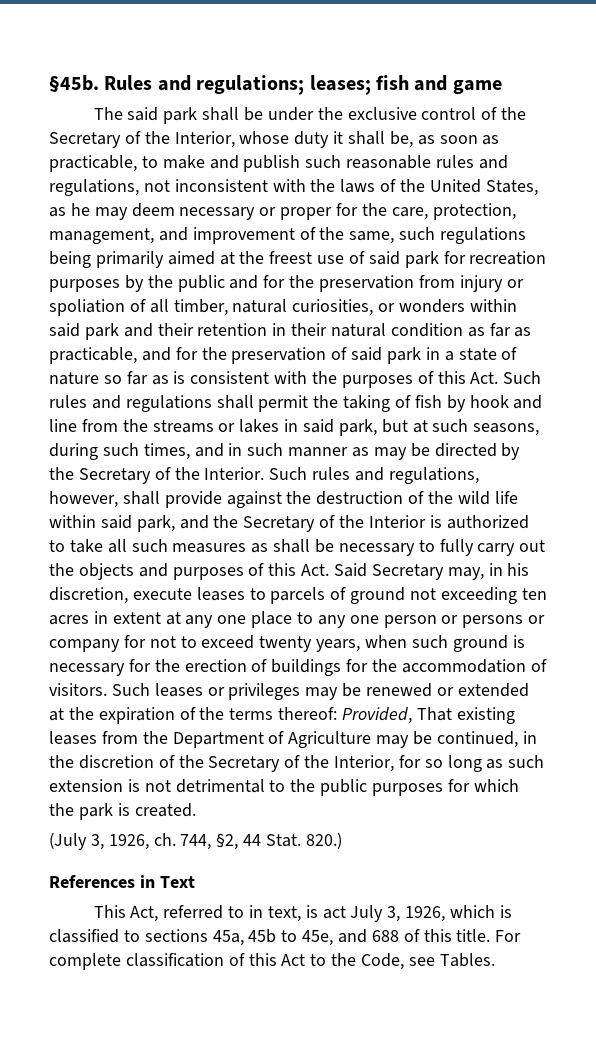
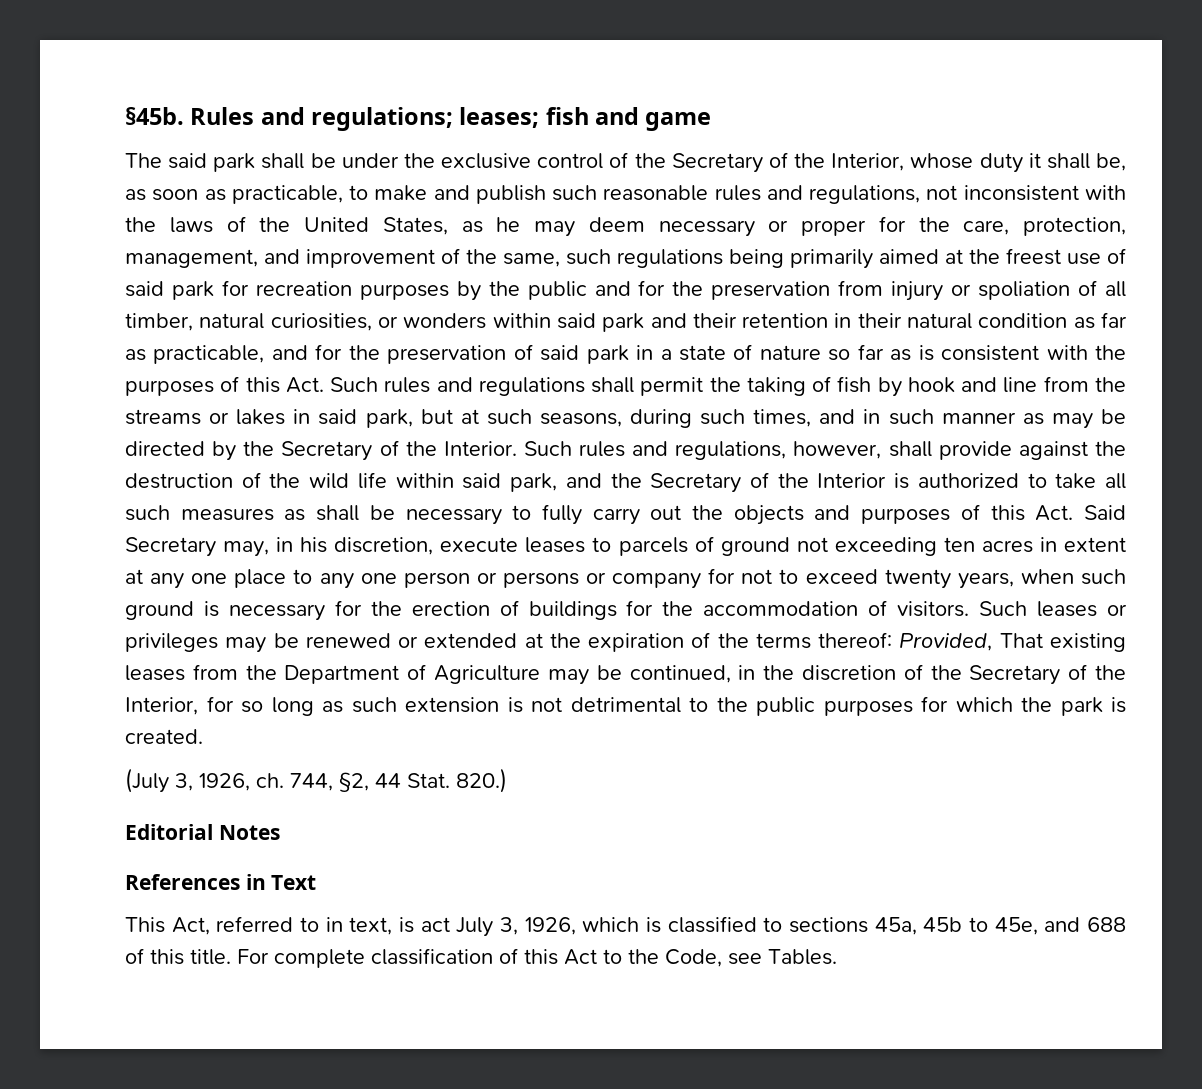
(342, 840) none -> [125,824,280,840] // Editorial Notes

